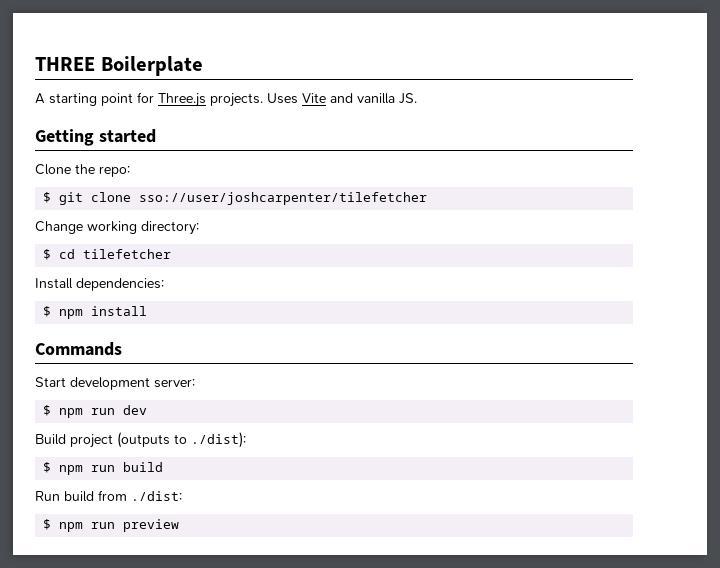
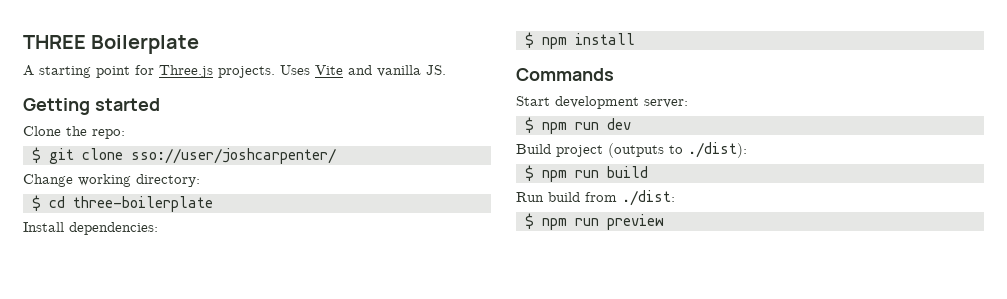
[139,192,428,205] sso://user/joshcarpenter/tilefetcher -> [131,148,336,164] sso://user/joshcarpenter/
[83,249,172,259] tilefetcher -> [73,196,213,212] three-boilerplate

